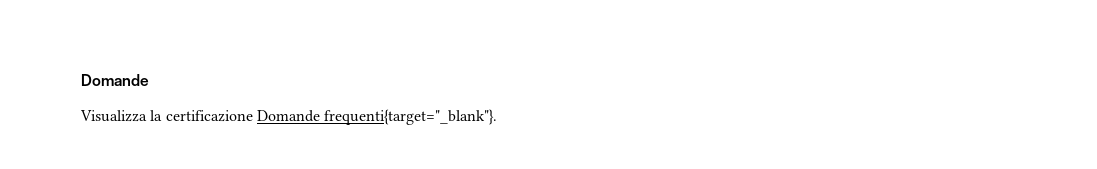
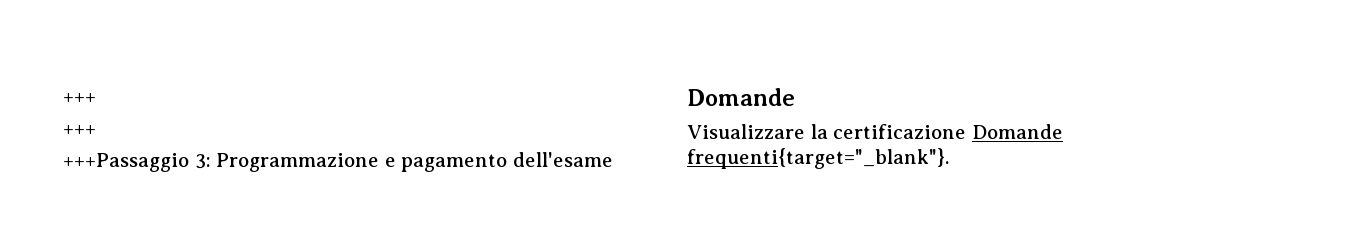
(81, 80) none -> [63,93,96,103] [63,125,96,135] [63,152,613,172] +++ // +++ // +++Passaggio 3: Programmazione e pagamento dell'esame //
[80,110,147,122] Visualizza -> [687,124,805,139] Visualizzare

